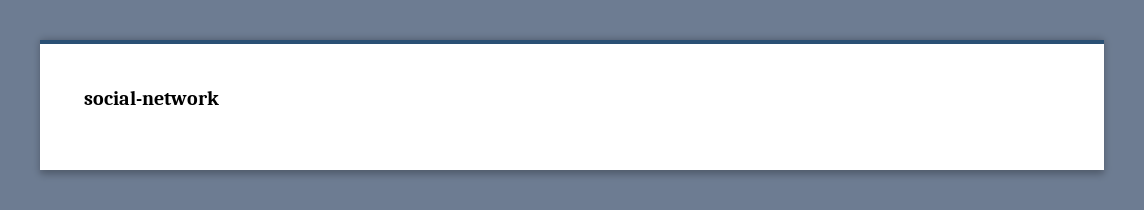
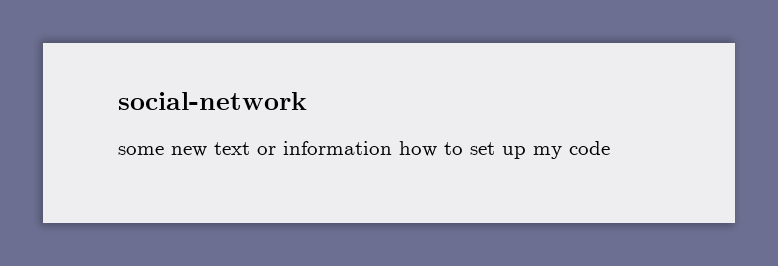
(219, 97) none -> [118,141,610,159] // some new text or information how to set up my code

